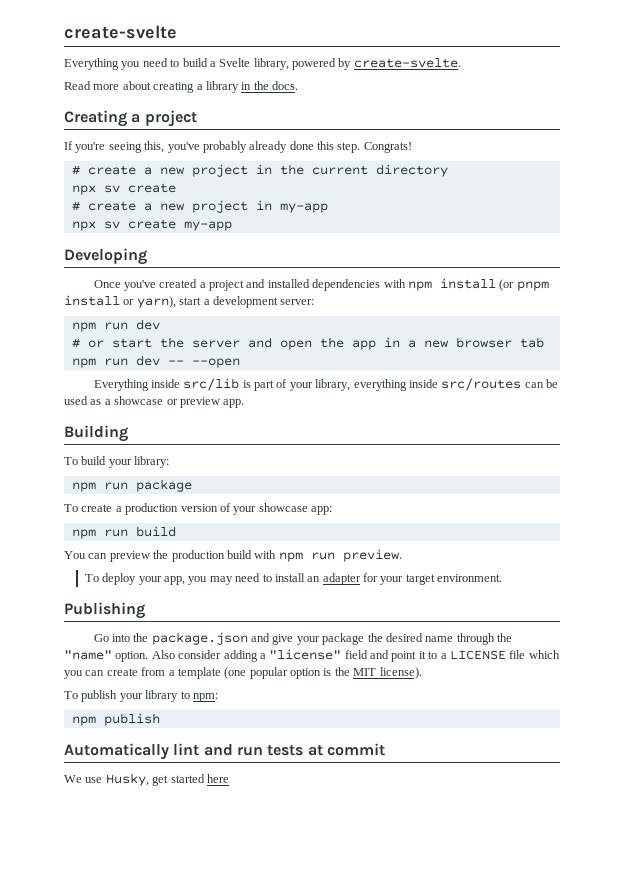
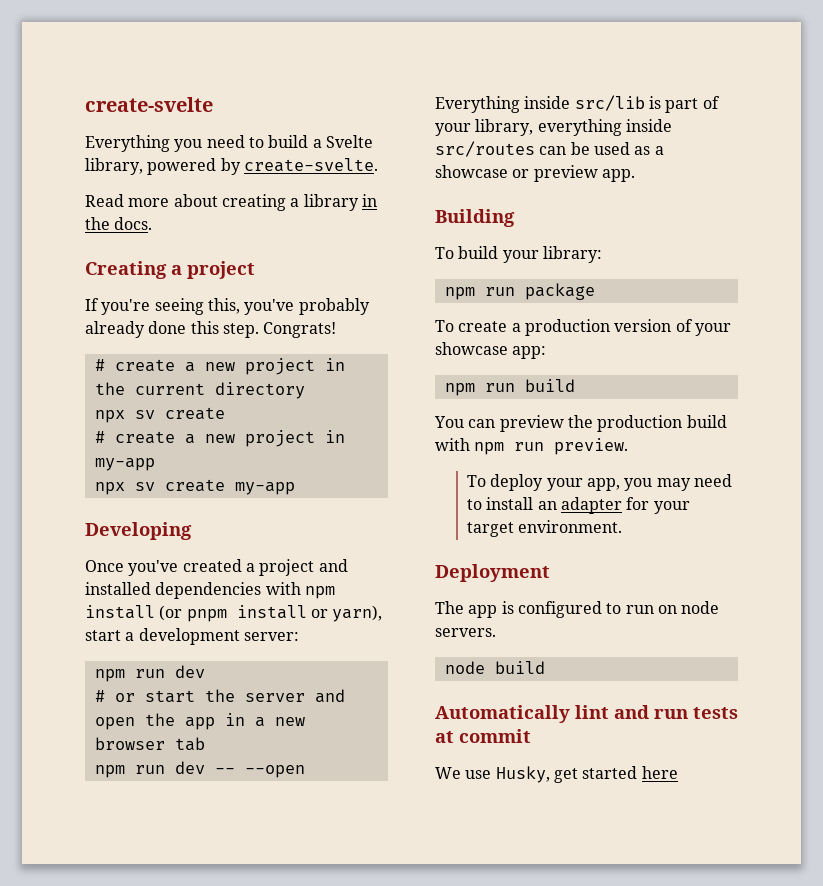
[64,602,145,619] [93,632,513,645] [64,649,560,662] [64,667,422,679] [64,690,218,702] [71,713,160,726] Publishing // Go into the package.json and give your package the desired name through the "name" option. Also consider adding a "license" field and point it to a LICENSE file which you can create from a template (one popular option is the MIT license). // To publish your library to npm: // npm publish -> [435,564,550,582] [435,601,720,618] [435,628,496,637] [444,661,545,674] Deployment // The app is configured to run on node servers. // node build

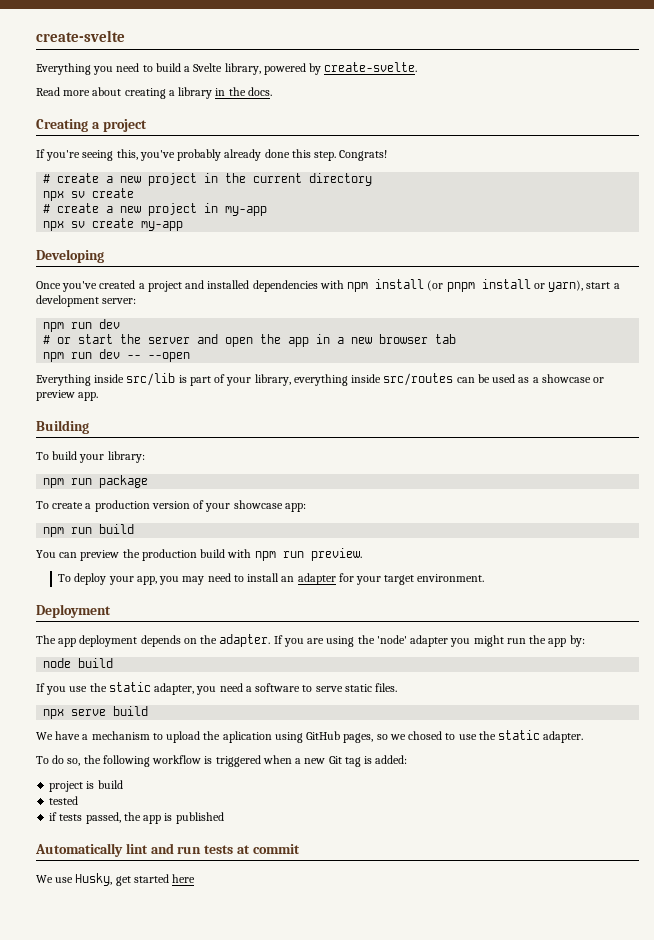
[501,601,720,618] [435,628,496,637] [444,661,545,674] is configured to run on node servers. // node build -> [79,634,585,647] [43,658,114,668] [36,682,398,695] [43,706,149,719] [36,730,584,743] [36,755,408,767] [49,780,123,792] [49,796,79,805] [49,812,224,824] deployment depends on the adapter. If you are using the 'node' adapter you might run the app by: // node build // If you use the static adapter, you need a software to serve static files. // npx serve build // We have a mechanism to upload the aplication using GitHub pages, so we chosed to use the static adapter. // To do so, the following workflow is triggered when a new Git tag is added: // project is build // tested // if tests passed, the app is published

